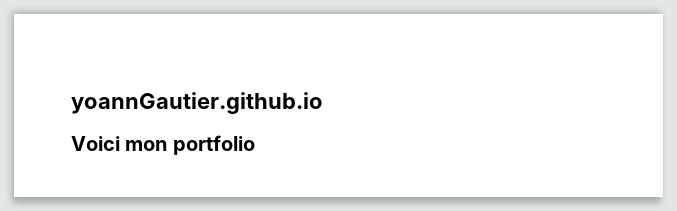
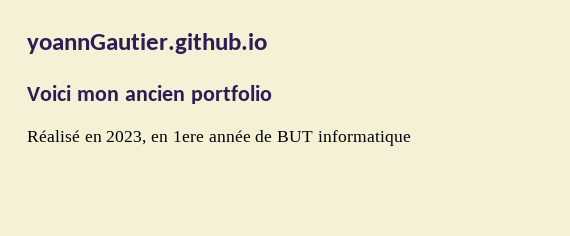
(168, 145) none -> [124,85,185,101] ancien
(255, 145) none -> [27,130,411,146] // Réalisé en 2023, en 1ere année de BUT informatique

